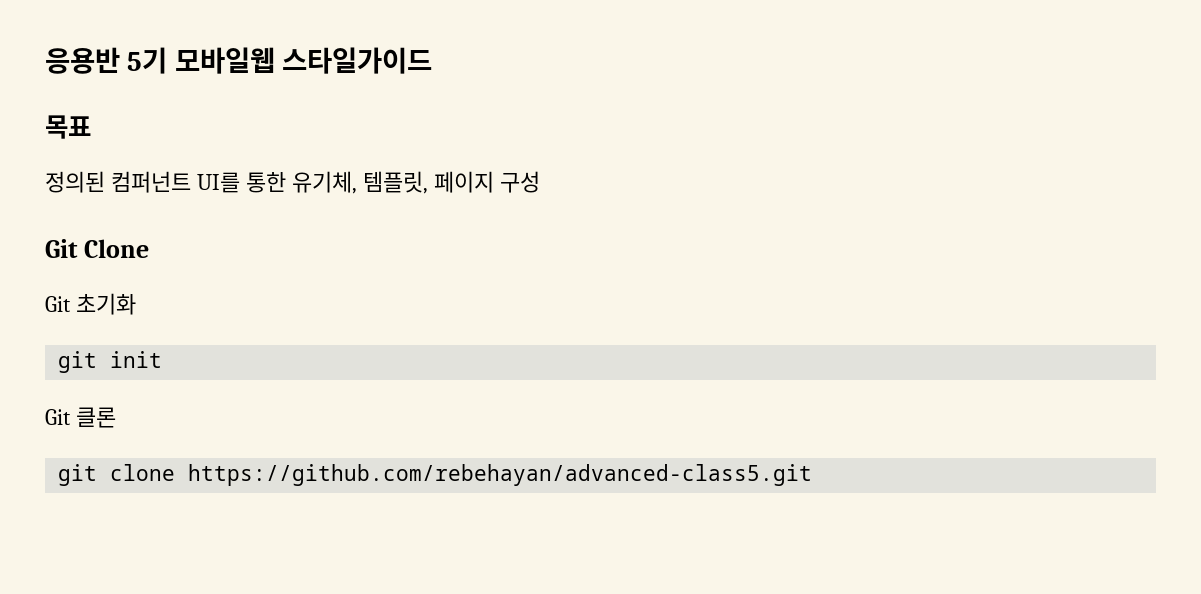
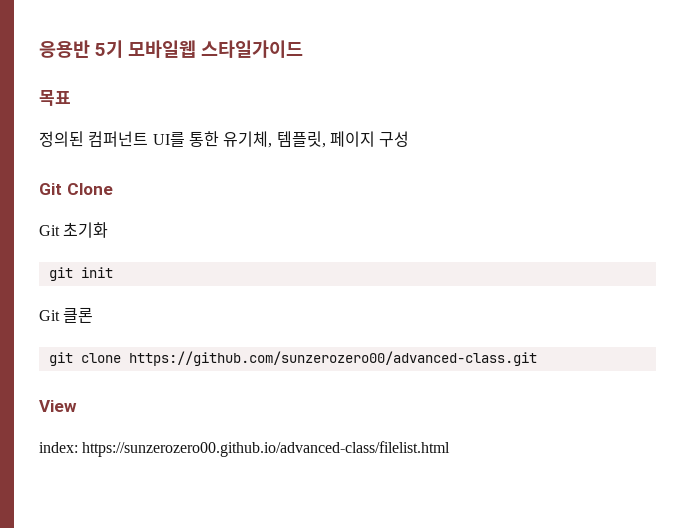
[188,464,813,486] https://github.com/rebehayan/advanced-class5.git -> [128,351,537,366] [39,400,77,412] [39,441,451,457] https://github.com/sunzerozero00/advanced-class.git // View // index: https://sunzerozero00.github.io/advanced-class/filelist.html

